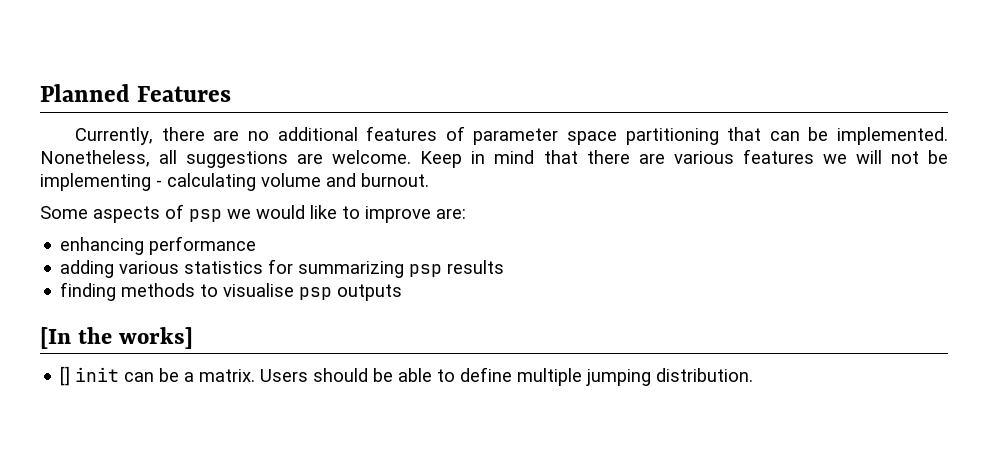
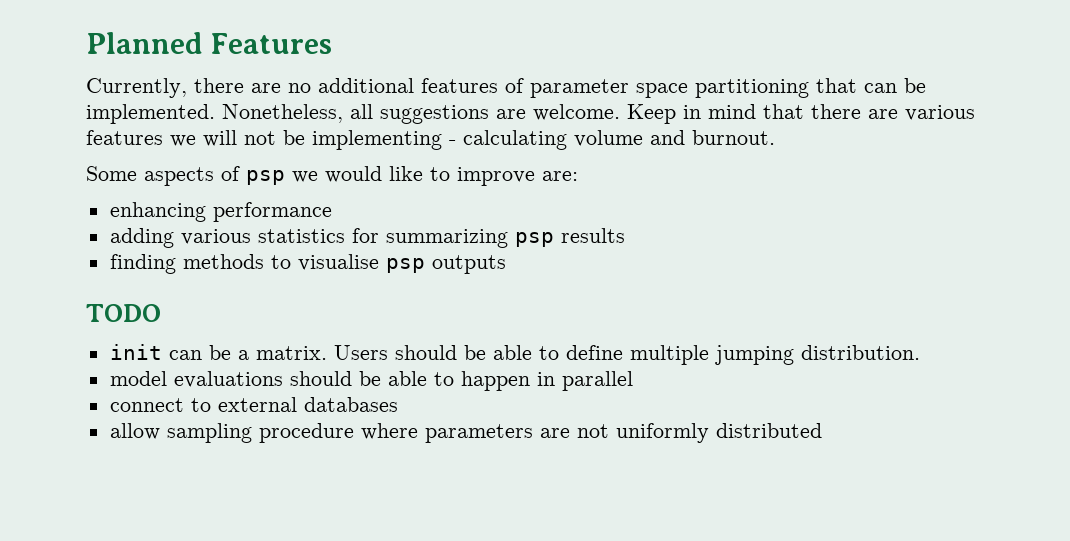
[40,327,193,349] [60,366,71,386] [In the works] // [] -> [86,304,161,322] TODO //
(754, 375) none -> [109,371,633,391] [109,397,398,412] [109,423,822,443] // model evaluations should be able to happen in parallel // connect to external databases // allow sampling procedure where parameters are not uniformly distributed

